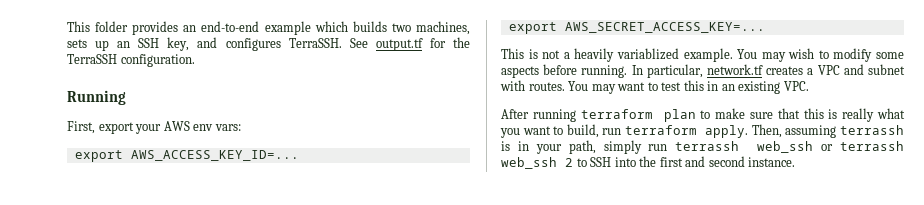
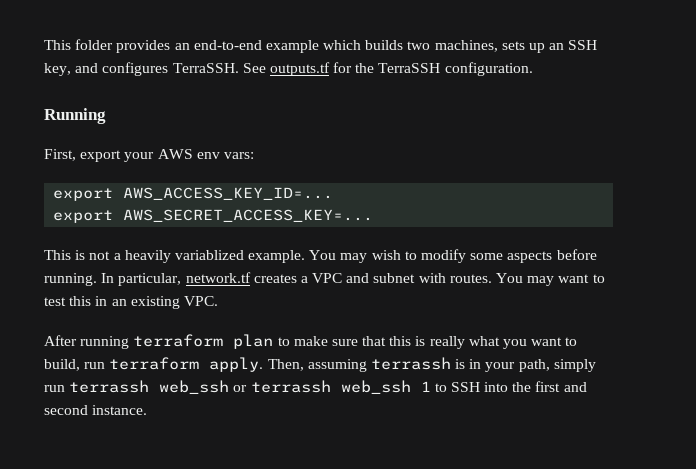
[375,38,423,51] output.tf -> [269,62,330,76] outputs.tf
[565,158,573,167] 2 -> [420,381,431,392] 1

